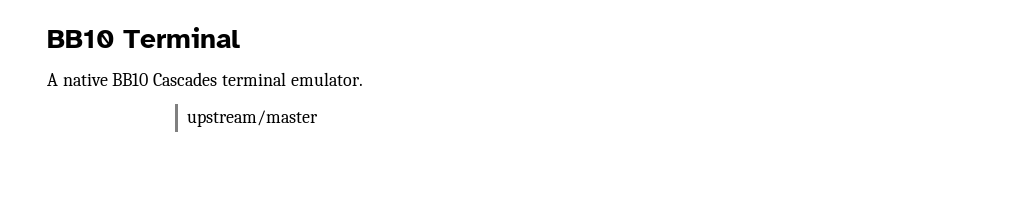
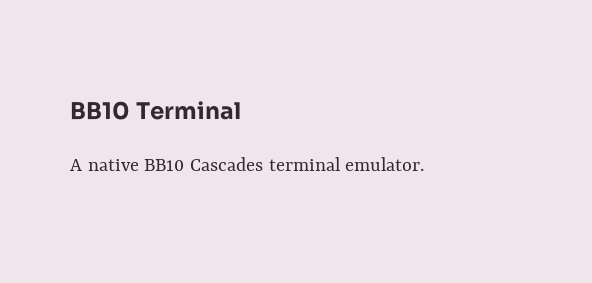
[187,110,319,127] // upstream/master -> (425, 164) none

